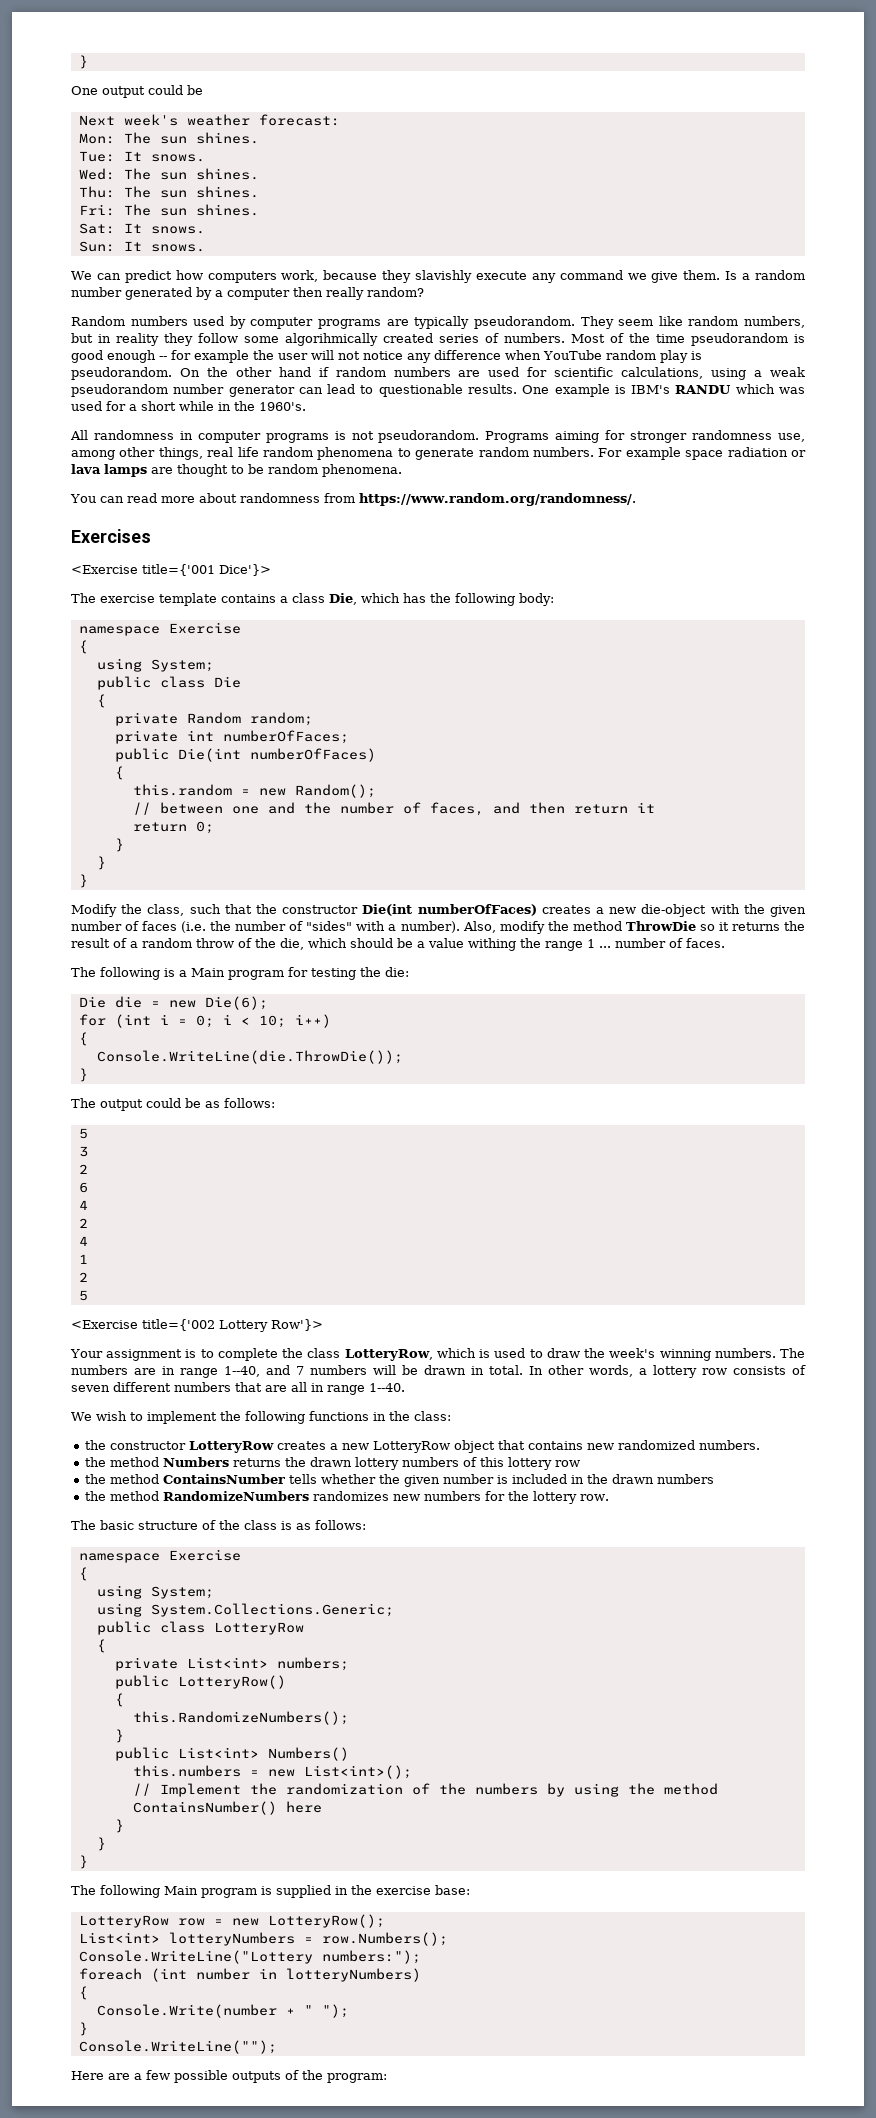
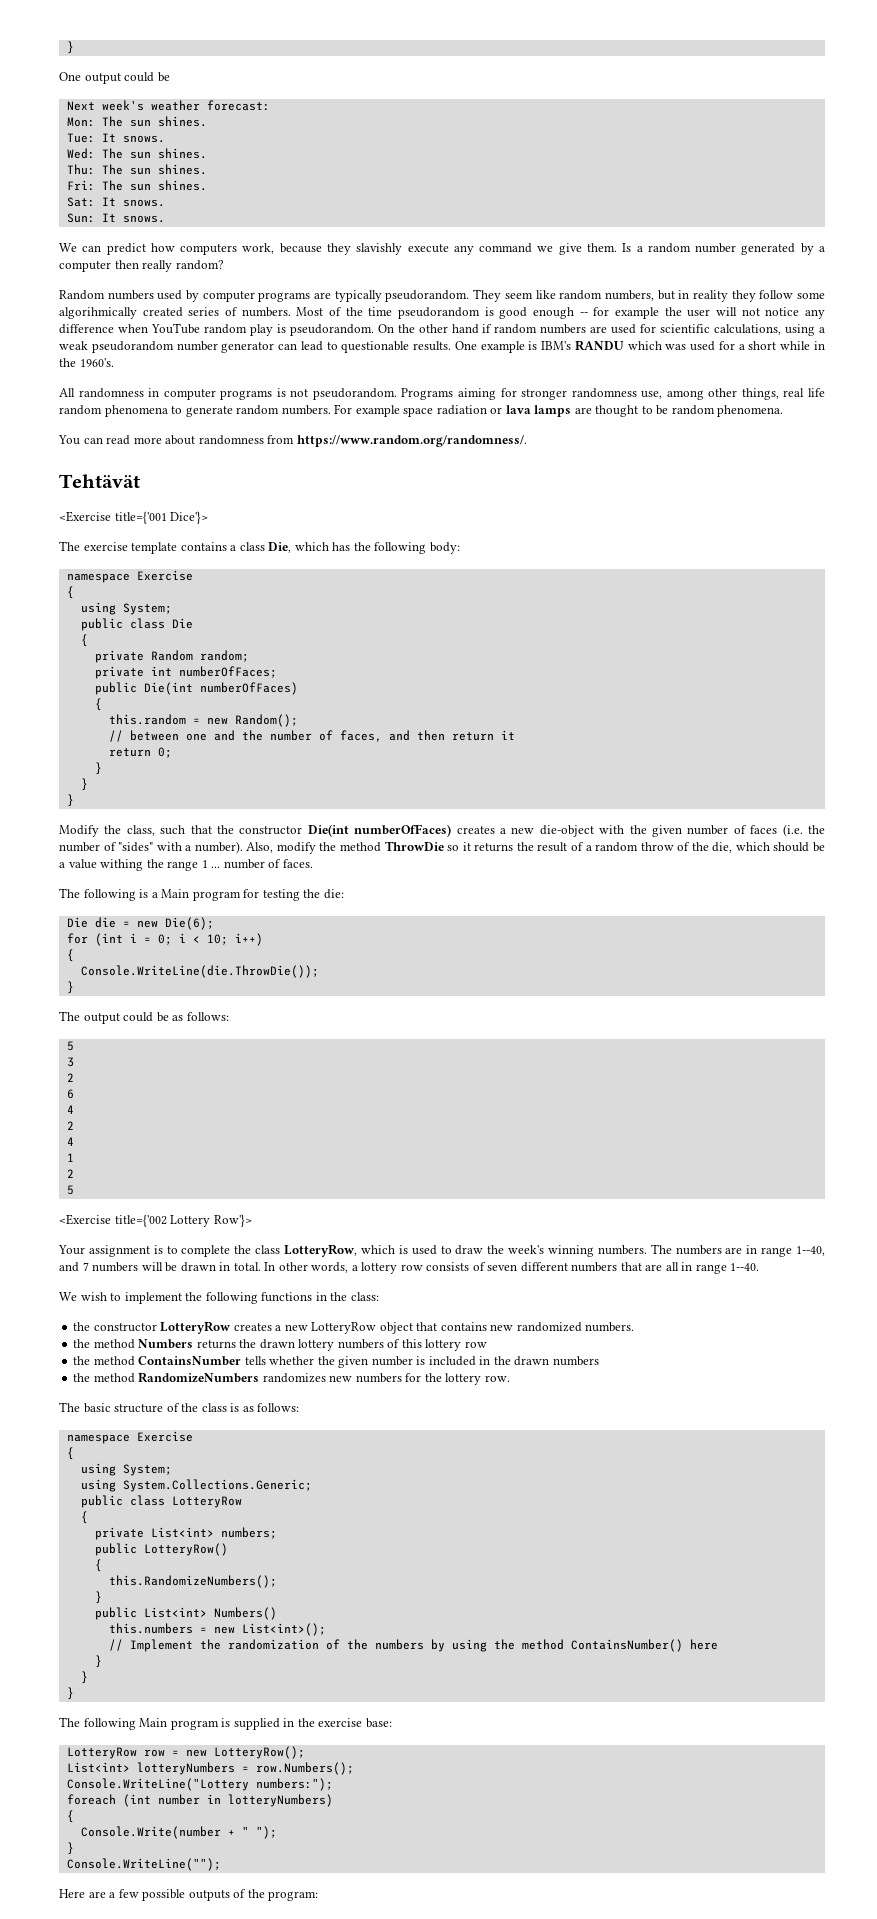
[71,529,151,543] Exercises -> [59,474,140,488] Tehtävät

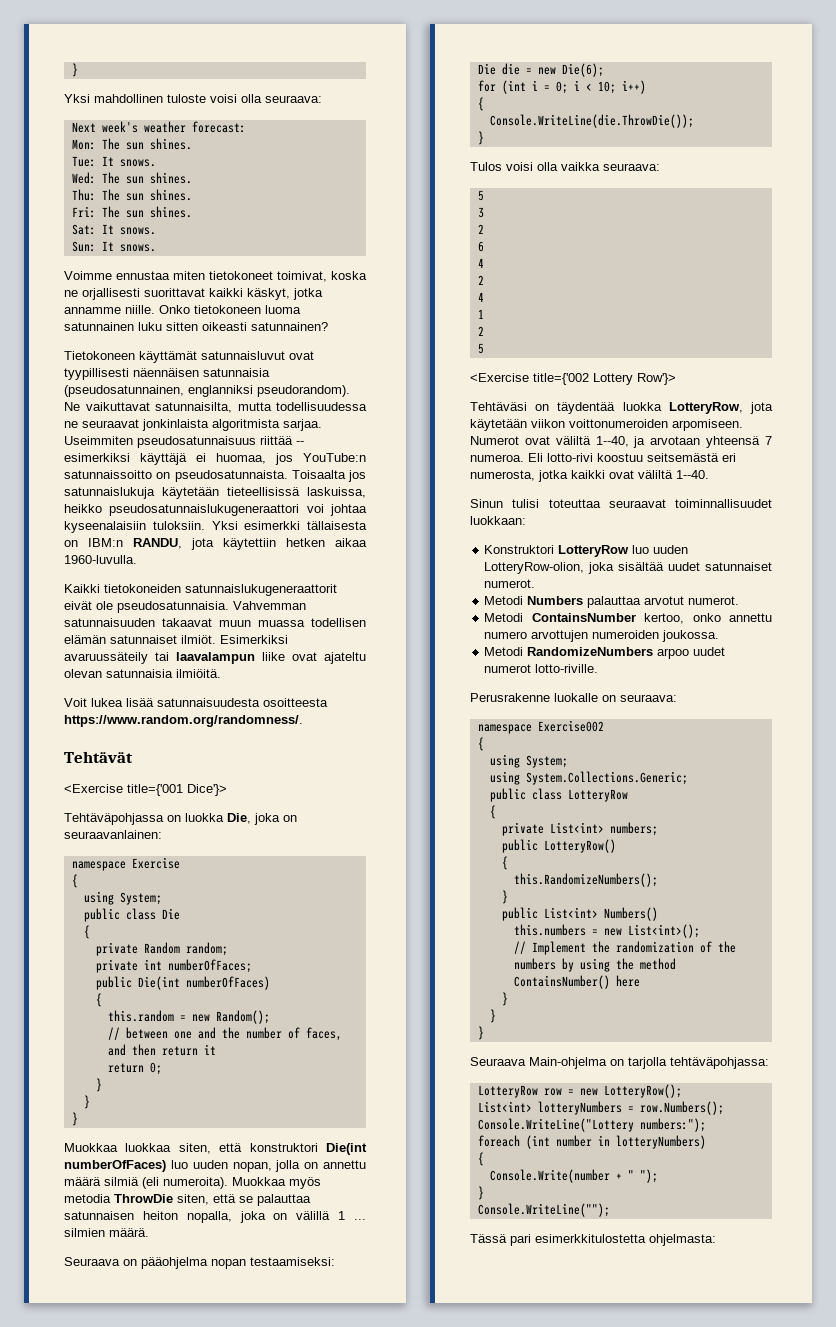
[66,41,74,54] [59,72,170,84] } // One output could be -> [71,63,78,77] [64,94,322,103] } // Yksi mahdollinen tuloste voisi olla seuraava:
[59,243,826,255] [59,260,224,272] [59,289,826,302] [59,307,825,319] [59,323,826,336] [59,340,826,353] [59,358,114,367] [59,388,825,400] [59,404,784,417] [58,435,295,445] We can predict how computers work, because they slavishly execute any command we give them. Is a random number generated by a computer then really random? // Random numbers used by computer programs are typically pseudorandom. They seem like random numbers, but in reality they follow some algorihmically created series of numbers. Most of the time pseudorandom is good enough -- for example the user will not notice any difference when YouTube random play is pseudorandom. On the other hand if random numbers are used for scientific calculations, using a weak pseudorandom number generator can lead to questionable results. One example is IBM's RANDU which was used for a short while in the 1960's. // All randomness in computer programs is not pseudorandom. Programs aiming for stronger randomness use, among other things, real life random phenomena to generate random numbers. For example space radiation or lava lamps are thought to be random phenomena. // You can read more about randomness from -> [64,271,367,282] [64,288,323,300] [64,305,301,314] [64,322,328,331] [64,351,314,363] [64,368,270,380] [64,385,350,397] [64,402,367,413] [64,419,322,431] [64,436,304,448] [64,453,366,465] [64,470,366,482] [64,487,366,499] [64,504,367,516] [64,521,367,533] [64,538,367,550] [64,555,137,564] [64,584,337,596] [64,601,306,613] [64,618,366,627] [64,635,288,644] [64,652,366,664] [64,669,221,678] [64,698,328,707] Voimme ennustaa miten tietokoneet toimivat, koska ne orjallisesti suorittavat kaikki käskyt, jotka annamme niille. Onko tietokoneen luoma satunnainen luku sitten oikeasti satunnainen? // Tietokoneen käyttämät satunnaisluvut ovat tyypillisesti näennäisen satunnaisia (pseudosatunnainen, englanniksi pseudorandom). Ne vaikuttavat satunnaisilta, mutta todellisuudessa ne seuraavat jonkinlaista algoritmista sarjaa. Useimmiten pseudosatunnaisuus riittää -- esimerkiksi käyttäjä ei huomaa, jos YouTube:n satunnaissoitto on pseudosatunnaista. Toisaalta jos satunnaislukuja käytetään tieteellisissä laskuissa, heikko pseudosatunnaislukugeneraattori voi johtaa kyseenalaisiin tuloksiin. Yksi esimerkki tällaisesta on IBM:n RANDU, jota käytettiin hetken aikaa 1960-luvulla. // Kaikki tietokoneiden satunnaislukugeneraattorit eivät ole pseudosatunnaisia. Vahvemman satunnaisuuden takaavat muun muassa todellisen elämän satunnaiset ilmiöt. Esimerkiksi avaruussäteily tai laavalampun liike ovat ajateltu olevan satunnaisia ilmiöitä. // Voit lukea lisää satunnaisuudesta osoitteesta
[59,541,460,554] The exercise template contains a class Die, which has the following body: -> [64,813,297,825] [64,830,162,839] Tehtäväpohjassa on luokka Die, joka on seuraavanlainen:
[59,824,825,837] [59,841,825,854] [59,859,313,871] [59,888,344,901] Modify the class, such that the constructor Die(int numberOfFaces) creates a new die-object with the given number of faces (i.e. the number of "sides" with a number). Also, modify the method ThrowDie so it returns the result of a random throw of the die, which should be a value withing the range 1 ... number of faces. // The following is a Main program for testing the die: -> [64,1143,367,1155] [64,1160,366,1172] [64,1177,321,1189] [64,1194,311,1206] [64,1211,366,1223] [64,1228,149,1237] [64,1257,335,1269] Muokkaa luokkaa siten, että konstruktori Die(int numberOfFaces) luo uuden nopan, jolla on annettu määrä silmiä (eli numeroita). Muokkaa myös metodia ThrowDie siten, että se palauttaa satunnaisen heiton nopalla, joka on välillä 1 ... silmien määrä. // Seuraava on pääohjelma nopan testaamiseksi:
[59,1011,229,1024] The output could be as follows: -> [470,162,660,171] Tulos voisi olla vaikka seuraava:
[58,1244,826,1257] [59,1262,760,1274] [59,1292,379,1304] [73,1321,635,1334] [73,1339,487,1351] [73,1356,599,1368] [73,1372,510,1385] [59,1402,300,1413] [66,1431,193,1444] Your assignment is to complete the class LotteryRow, which is used to draw the week's winning numbers. The numbers are in range 1--40, and 7 numbers will be drawn in total. In other words, a lottery row consists of seven different numbers that are all in range 1--40. // We wish to implement the following functions in the class: // the constructor LotteryRow creates a new LotteryRow object that contains new randomized numbers. // the method Numbers returns the drawn lottery numbers of this lottery row // the method ContainsNumber tells whether the given number is included in the drawn numbers // the method RandomizeNumbers randomizes new numbers for the lottery row. // The basic structure of the class is as follows: // namespace Exercise -> [470,402,773,414] [470,419,743,431] [470,436,772,448] [470,453,736,462] [470,470,709,482] [470,499,772,508] [470,516,526,525] [484,545,689,557] [484,562,772,574] [484,579,536,588] [484,596,740,608] [484,613,772,624] [484,630,720,642] [484,647,726,659] [484,664,599,673] [470,693,677,702] [477,720,604,734] Tehtäväsi on täydentää luokka LotteryRow, jota käytetään viikon voittonumeroiden arpomiseen. Numerot ovat väliltä 1--40, ja arvotaan yhteensä 7 numeroa. Eli lotto-rivi koostuu seitsemästä eri numerosta, jotka kaikki ovat väliltä 1--40. // Sinun tulisi toteuttaa seuraavat toiminnallisuudet luokkaan: // Konstruktori LotteryRow luo uuden LotteryRow-olion, joka sisältää uudet satunnaiset numerot. // Metodi Numbers palauttaa arvotut numerot. // Metodi ContainsNumber kertoo, onko annettu numero arvottujen numeroiden joukossa. // Metodi RandomizeNumbers arpoo uudet numerot lotto-riville. // Perusrakenne luokalle on seuraava: // namespace Exercise002
[59,1717,392,1730] The following Main program is supplied in the exercise base: -> [470,1057,769,1069] Seuraava Main-ohjelma on tarjolla tehtäväpohjassa:
[59,1889,319,1901] Here are a few possible outputs of the program: -> [470,1234,716,1246] Tässä pari esimerkkitulostetta ohjelmasta:

